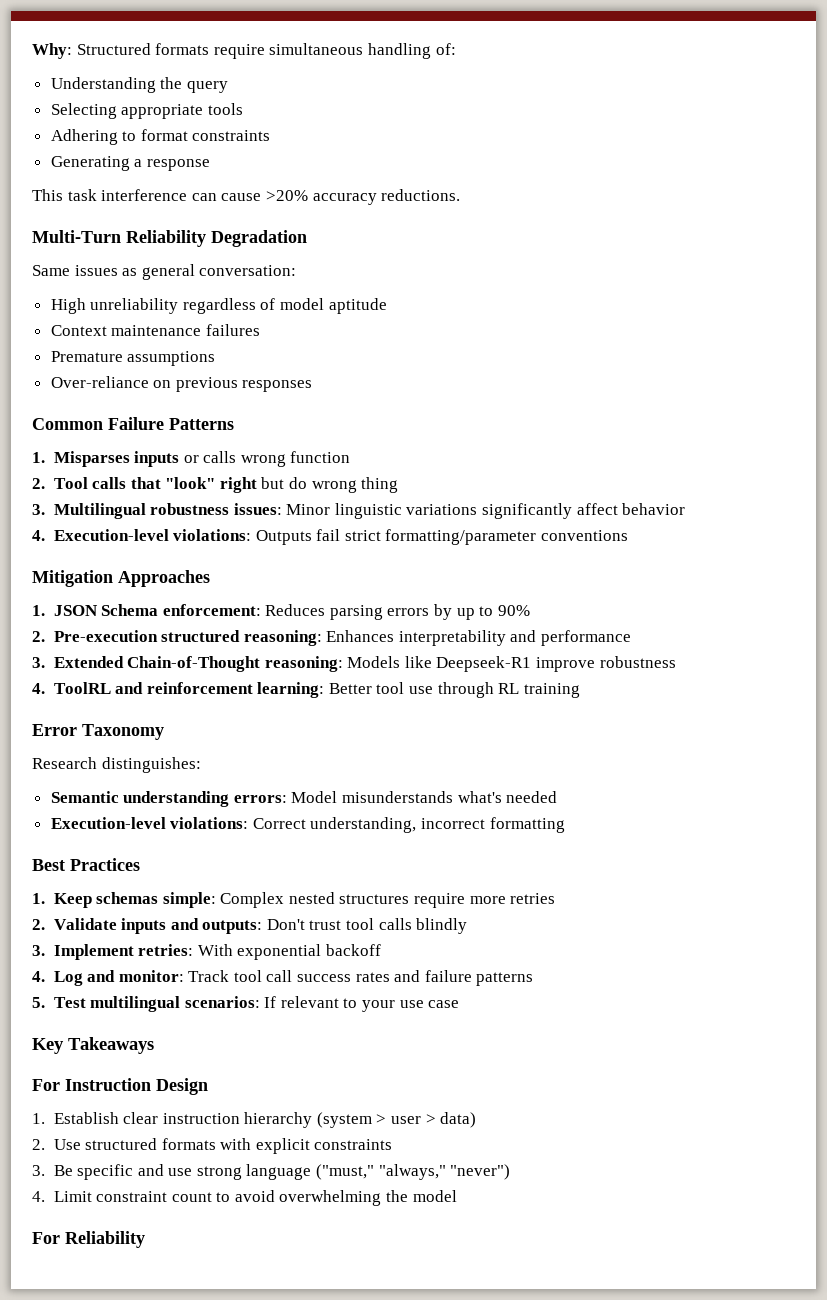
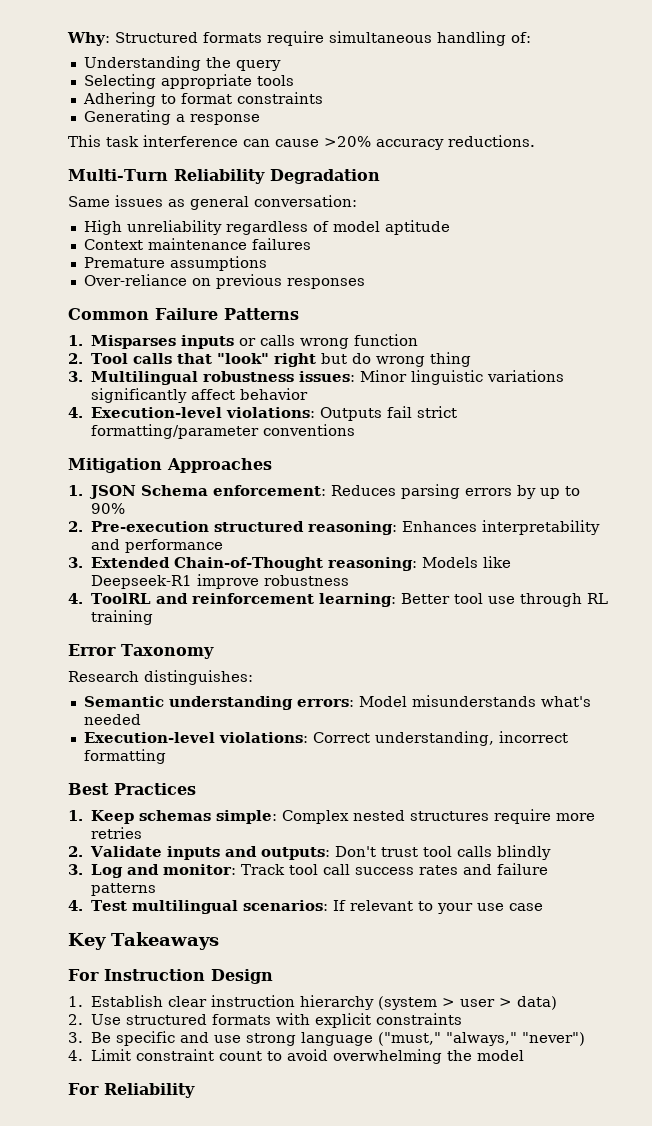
[53,944,381,960] [32,971,45,982] Implement retries: With exponential backoff // 4. -> (83, 869) none
[32,997,45,1008] 5. -> [68,900,83,911] 4.

